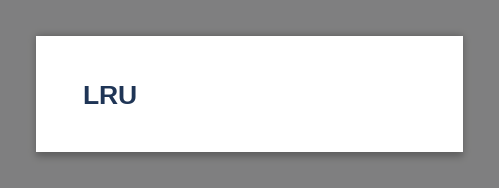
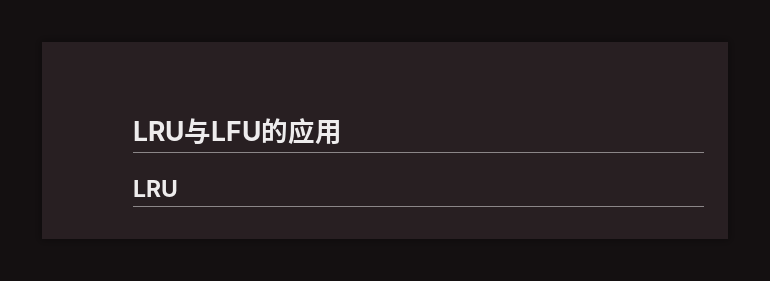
[83,86,137,104] LRU -> [133,118,342,145] [133,180,178,197] LRU与LFU的应用 // LRU

